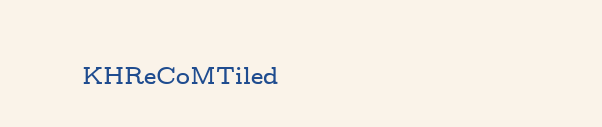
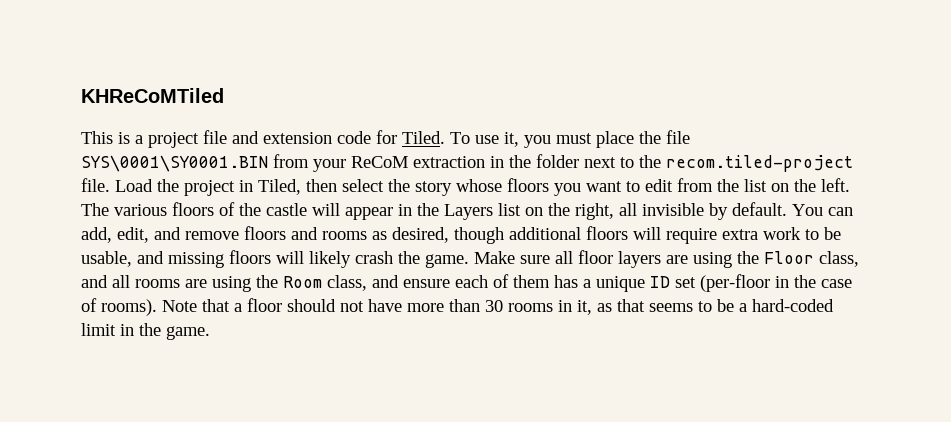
(278, 75) none -> [81,130,690,148] [81,154,853,172] [81,178,850,196] [81,202,853,220] [81,226,841,244] [81,250,859,268] [81,274,852,292] [81,298,834,316] [81,323,210,340] // This is a project file and extension code for Tiled. To use it, you must place the file SYS\0001\SY0001.BIN from your ReCoM extraction in the folder next to the recom.tiled-project file. Load the project in Tiled, then select the story whose floors you want to edit from the list on the left. The various floors of the castle will appear in the Layers list on the right, all invisible by default. You can add, edit, and remove floors and rooms as desired, though additional floors will require extra work to be usable, and missing floors will likely crash the game. Make sure all floor layers are using the Floor class, and all rooms are using the Room class, and ensure each of them has a unique ID set (per-floor in the case of rooms). Note that a floor should not have more than 30 rooms in it, as that seems to be a hard-coded limit in the game.

